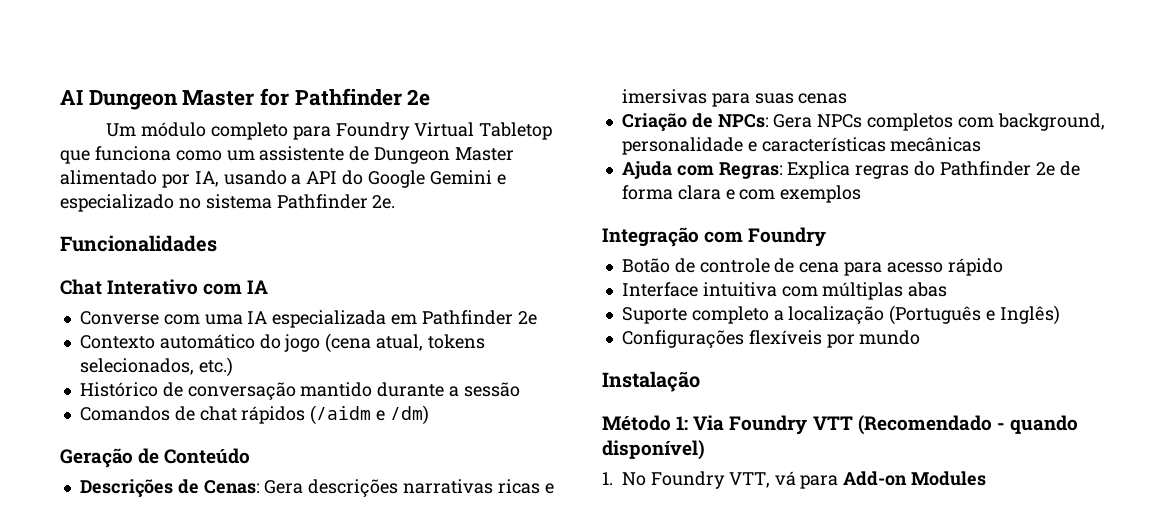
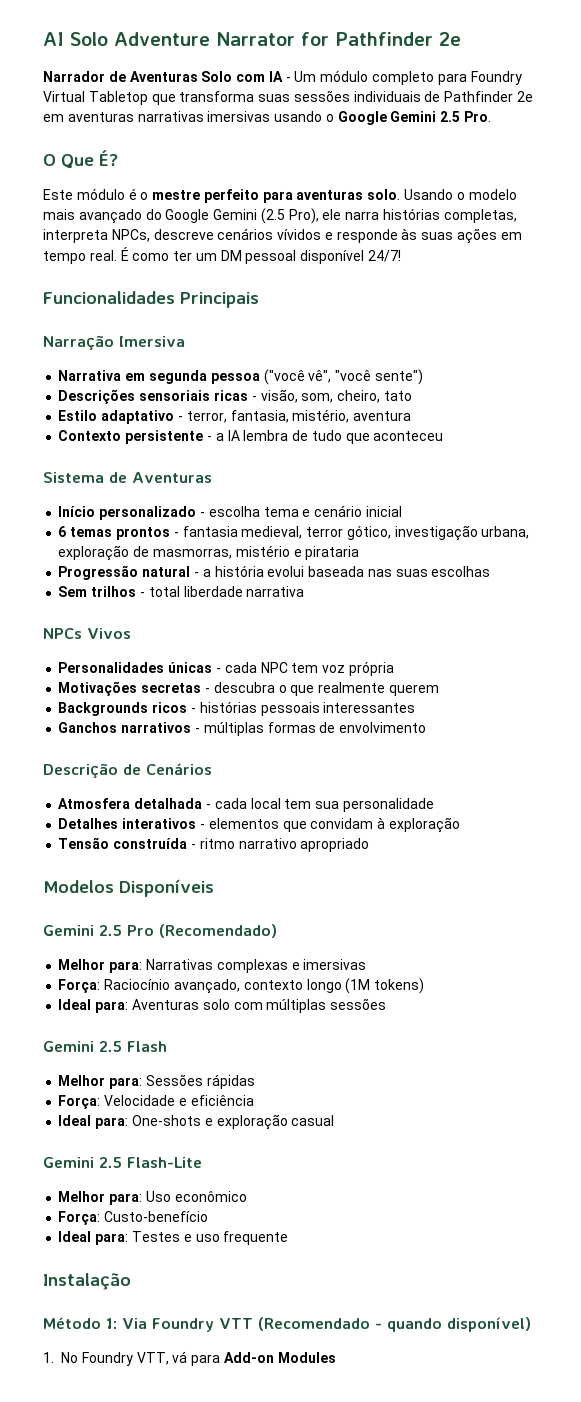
[88,90,255,110] Dungeon Master -> [70,32,295,46] Solo Adventure Narrator
(431, 97) none -> [43,71,291,82] Narrador de Aventuras Solo com IA -
[94,146,515,164] [60,170,506,188] [60,194,396,212] [60,235,217,252] [60,279,269,295] [79,310,537,328] [79,333,485,353] [79,357,233,377] [79,382,520,400] [79,405,429,425] [60,448,251,468] [79,479,554,498] [621,89,848,107] [621,113,1105,132] [621,137,982,155] [621,161,1080,179] [621,185,862,203] [602,227,827,247] [621,258,1003,276] [621,282,948,300] [621,305,1060,325] [621,330,921,348] funciona como um assistente de Dungeon Master alimentado por IA, usando a API do Google Gemini e especializado no sistema Pathfinder 2e. // Funcionalidades // Chat Interativo com IA // Converse com uma IA especializada em Pathfinder 2e // Contexto automático do jogo (cena atual, tokens selecionados, etc.) // Histórico de conversação mantido durante a sessão // Comandos de chat rápidos (/aidm e /dm) // Geração de Conteúdo // Descrições de Cenas: Gera descrições narrativas ricas e imersivas para suas cenas // Criação de NPCs: Gera NPCs completos com background, personalidade e características mecânicas // Ajuda com Regras: Explica regras do Pathfinder 2e de forma clara e com exemplos // Integração com Foundry // Botão de controle de cena para acesso rápido // Interface intuitiva com múltiplas abas // Suporte completo a localização (Português e Inglês) // Configurações flexíveis por mundo -> [179,90,534,102] [43,111,492,125] [43,150,118,169] [43,188,517,203] [43,208,517,224] [43,228,522,244] [43,247,402,264] [43,291,259,308] [43,335,185,350] [58,369,423,385] [58,389,412,404] [58,409,412,424] [58,430,444,444] [43,472,212,483] [58,505,402,520] [58,525,530,541] [58,545,360,561] [58,565,491,580] [58,586,305,597] [43,628,131,639] [58,661,394,676] [58,681,439,696] [58,701,416,716] [58,722,427,736] [43,763,212,778] [58,798,434,812] [58,817,460,833] [58,837,370,852] [43,879,214,897] [43,924,277,938] [58,959,367,973] [58,978,425,994] [58,998,387,1013] [43,1041,167,1052] [58,1074,255,1089] [58,1095,254,1109] [58,1114,335,1130] [43,1157,202,1168] [58,1191,247,1205] [58,1211,209,1225] [58,1231,289,1245] transforma suas sessões individuais de Pathfinder 2e em aventuras narrativas imersivas usando o Google Gemini 2.5 Pro. // O Que É? // Este módulo é o mestre perfeito para aventuras solo. Usando o modelo mais avançado do Google Gemini (2.5 Pro), ele narra histórias completas, interpreta NPCs, descreve cenários vívidos e responde às suas ações em tempo real. É como ter um DM pessoal disponível 24/7! // Funcionalidades Principais // Narração Imersiva // Narrativa em segunda pessoa ("você vê", "você sente") // Descrições sensoriais ricas - visão, som, cheiro, tato // Estilo adaptativo - terror, fantasia, mistério, aventura // Contexto persistente - a IA lembra de tudo que aconteceu // Sistema de Aventuras // Início personalizado - escolha tema e cenário inicial // 6 temas prontos - fantasia medieval, terror gótico, investigação urbana, exploração de masmorras, mistério e pirataria // Progressão natural - a história evolui baseada nas suas escolhas // Sem trilhos - total liberdade narrativa // NPCs Vivos // Personalidades únicas - cada NPC tem voz própria // Motivações secretas - descubra o que realmente querem // Backgrounds ricos - histórias pessoais interessantes // Ganchos narrativos - múltiplas formas de envolvimento // Descrição de Cenários // Atmosfera detalhada - cada local tem sua personalidade // Detalhes interativos - elementos que convidam à exploração // Tensão construída - ritmo narrativo apropriado // Modelos Disponíveis // Gemini 2.5 Pro (Recomendado) // Melhor para: Narrativas complexas e imersivas // Força: Raciocínio avançado, contexto longo (1M tokens) // Ideal para: Aventuras solo com múltiplas sessões // Gemini 2.5 Flash // Melhor para: Sessões rápidas // Força: Velocidade e eficiência // Ideal para: One-shots e exploração casual // Gemini 2.5 Flash-Lite // Melhor para: Uso econômico // Força: Custo-benefício // Ideal para: Testes e uso frequente

